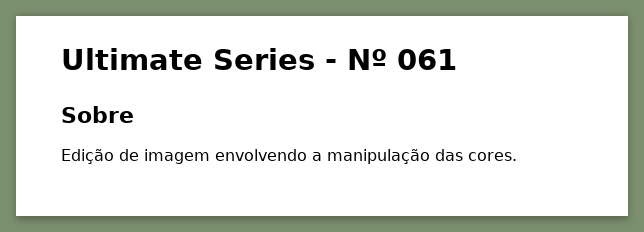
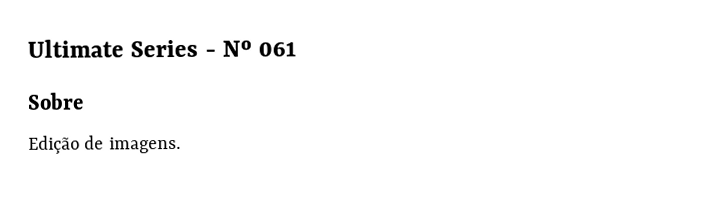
[144,149,517,164] imagem envolvendo a manipulação das cores. -> [108,136,181,154] imagens.

